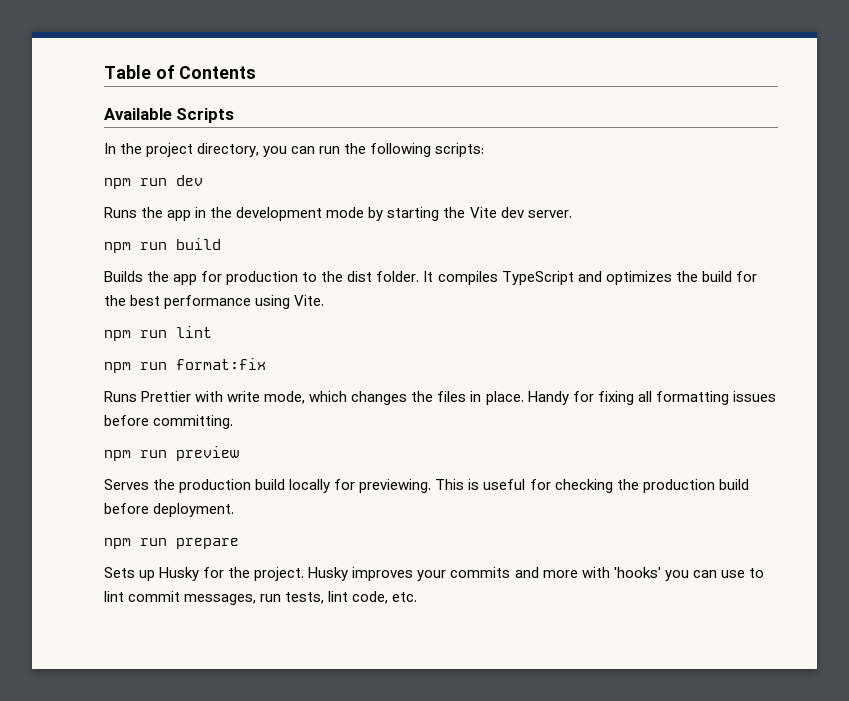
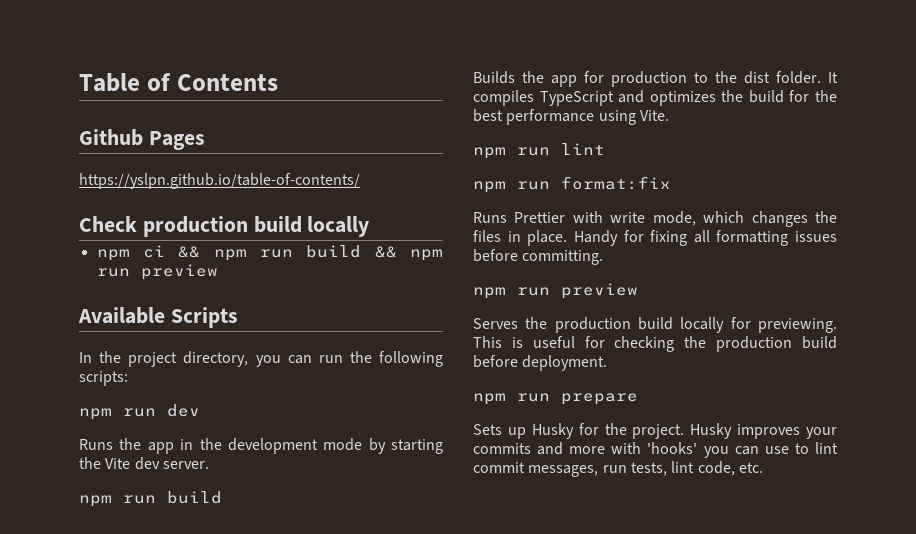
(257, 72) none -> [79,129,205,150] [79,173,360,189] [79,216,370,237] [96,245,444,261] [96,264,218,280] // Github Pages // https://yslpn.github.io/table-of-contents/ // Check production build locally // npm ci && npm run build && npm run preview

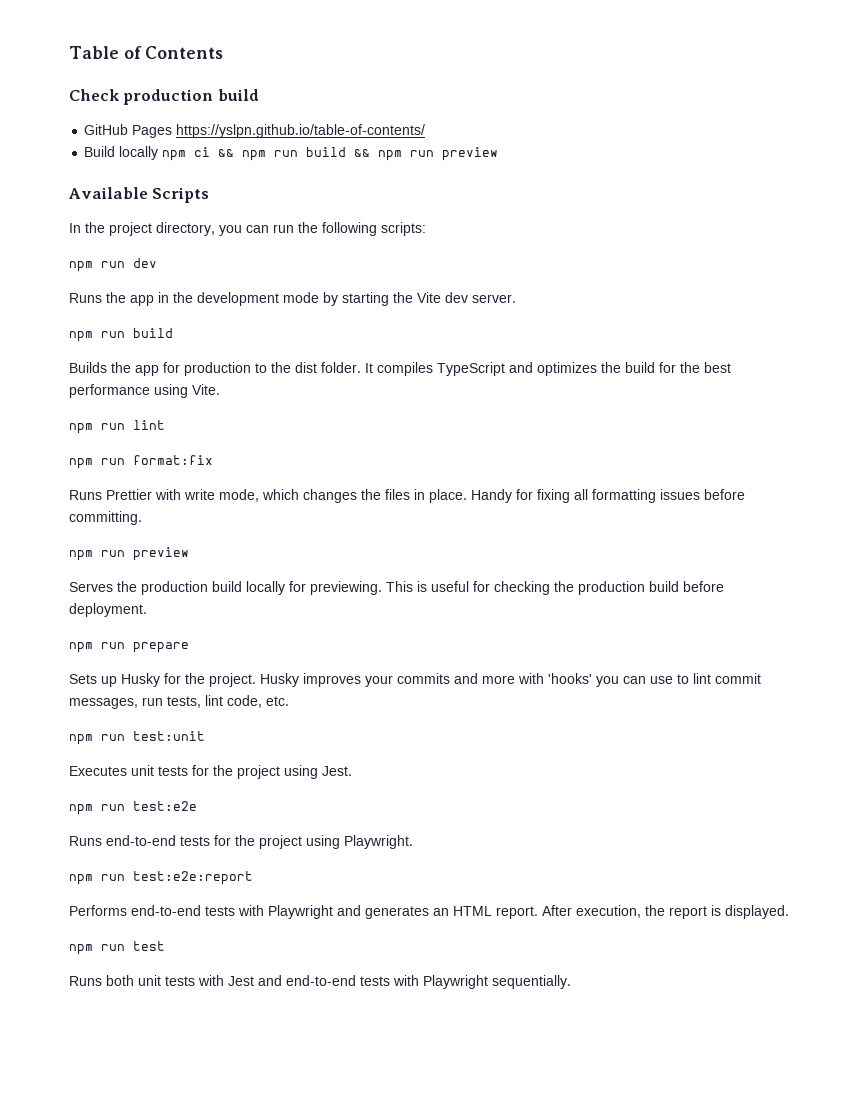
[79,129,205,150] [79,173,360,189] // Github Pages // https://yslpn.github.io/table-of-contents/ -> (224, 52) none
[307,216,370,237] locally // -> [84,124,426,138] [84,146,159,160] // GitHub Pages https://yslpn.github.io/table-of-contents/ // Build locally
(763, 467) none -> [69,731,205,745] [69,765,352,779] [69,801,197,815] [69,835,413,849] [69,871,253,885] [69,905,789,919] [69,941,165,955] [69,975,571,989] // npm run test:unit // Executes unit tests for the project using Jest. // npm run test:e2e // Runs end-to-end tests for the project using Playwright. // npm run test:e2e:report // Performs end-to-end tests with Playwright and generates an HTML report. After execution, the report is displayed. // npm run test // Runs both unit tests with Jest and end-to-end tests with Playwright sequentially.

